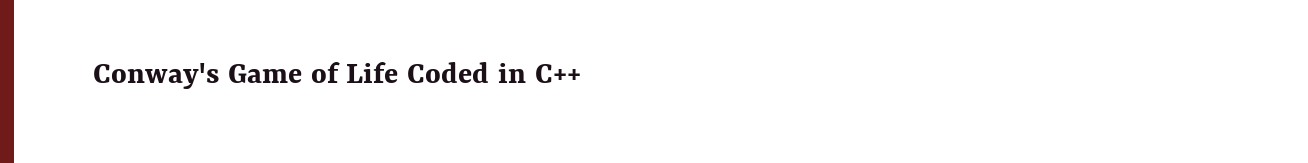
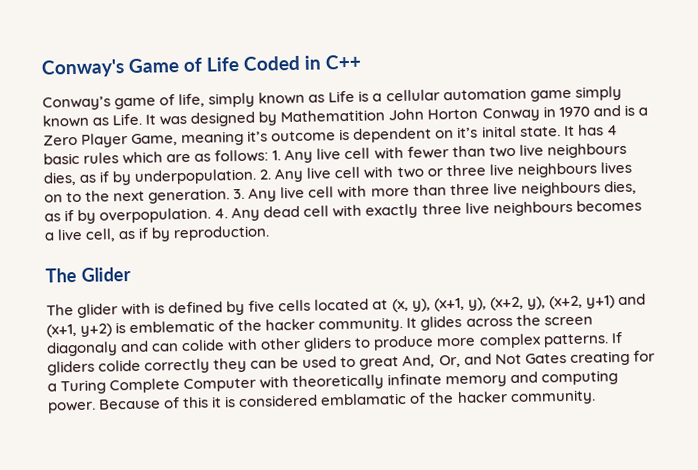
(581, 73) none -> [42,85,622,111] [42,104,648,128] [43,124,618,148] [43,142,627,165] [43,161,632,186] [44,180,637,204] [44,199,642,224] [44,225,271,242] [45,267,131,283] [46,293,646,318] [46,314,593,338] [46,332,623,357] [47,350,655,376] [47,370,619,395] [48,389,596,414] // Conway’s game of life, simply known as Life is a cellular automation game simply known as Life. It was designed by Mathematition John Horton Conway in 1970 and is a Zero Player Game, meaning it’s outcome is dependent on it’s inital state. It has 4 basic rules which are as follows: 1. Any live cell with fewer than two live neighbours dies, as if by underpopulation. 2. Any live cell with two or three live neighbours lives on to the next generation. 3. Any live cell with more than three live neighbours dies, as if by overpopulation. 4. Any dead cell with exactly three live neighbours becomes a live cell, as if by reproduction. // The Glider // The glider with is defined by five cells located at (x, y), (x+1, y), (x+2, y), (x+2, y+1) and (x+1, y+2) is emblematic of the hacker community. It glides across the screen diagonaly and can colide with other gliders to produce more complex patterns. If gliders colide correctly they can be used to great And, Or, and Not Gates creating for a Turing Complete Computer with theoretically infinate memory and computing power. Because of this it is considered emblamatic of the hacker community.

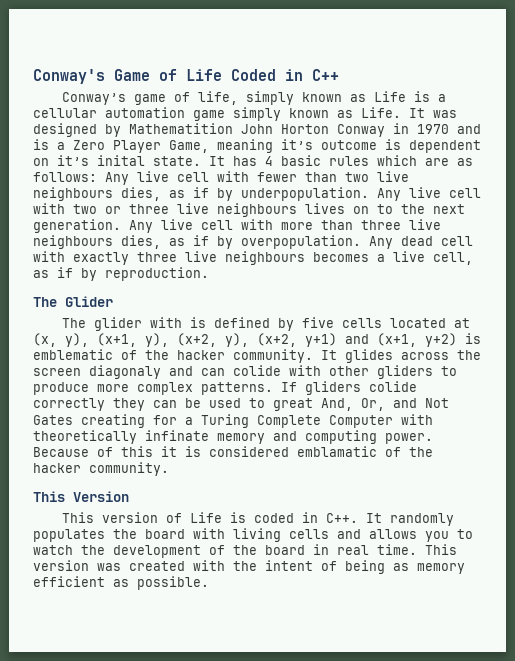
[272,150,282,161] 1. -> (97, 177) none
[259,169,272,180] 2. -> (369, 194) none
[233,188,246,200] 3. -> (121, 226) none
[214,208,229,219] 4. -> (361, 242) none
(596, 397) none -> [33,491,129,502] [61,512,454,526] [33,528,473,542] [33,544,457,558] [33,560,465,574] [33,576,209,590] // This Version // This version of Life is coded in C++. It randomly populates the board with living cells and allows you to watch the development of the board in real time. This version was created with the intent of being as memory efficient as possible.

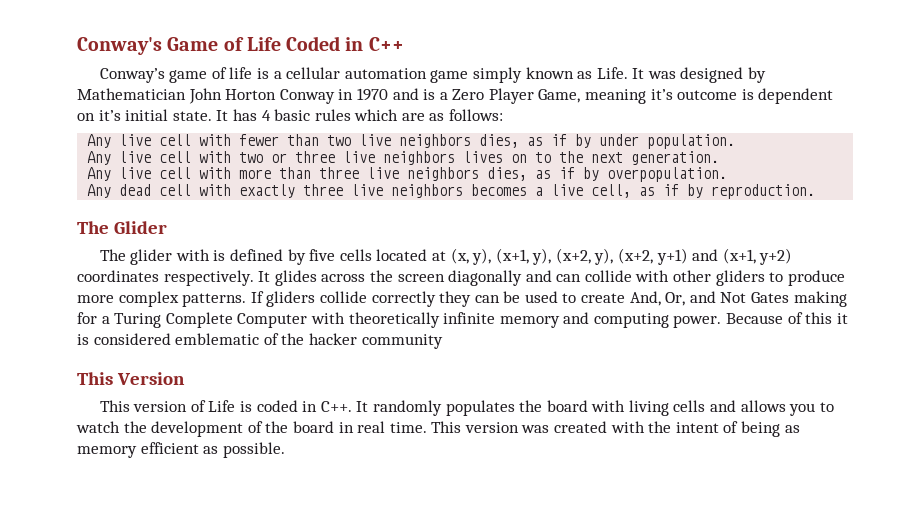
[197,91,406,105] life, simply known as Life -> [229,67,253,79] life
[129,123,233,134] Mathematition -> [77,88,186,100] Mathematician
[97,155,145,166] inital -> [125,109,169,121] initial
(97, 177) none -> (504, 115) //
[33,187,369,201] neighbours dies, as if by underpopulation. -> [399,134,736,149] neighbors dies, as if by under population. //
[217,203,297,217] neighbours -> [383,151,456,165] neighbors
(121, 226) none -> (720, 158) //
[33,235,113,249] neighbours -> [407,167,480,181] neighbors
(361, 242) none -> (728, 174) //
[225,251,305,265] neighbours -> [391,184,464,198] neighbors
[465,333,481,344] [33,349,313,363] is emblematic of the hacker community. -> [77,270,254,286] coordinates respectively.
[89,365,161,379] diagonaly -> [448,270,523,286] diagonally
[233,365,281,376] colide -> [584,270,632,282] collide
[369,381,417,392] colide -> [319,291,367,303] collide
[273,398,313,411] great -> [581,293,626,303] create
[81,414,145,428] creating -> [793,291,847,307] making
[145,430,209,441] infinate -> [443,312,496,324] infinite
[297,446,433,457] [33,462,169,476] emblamatic of the hacker community. -> [175,333,443,349] emblematic of the hacker community

